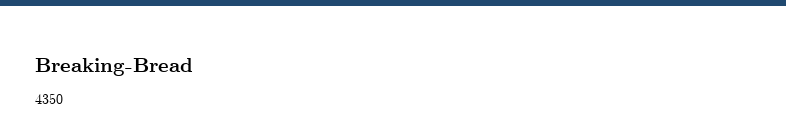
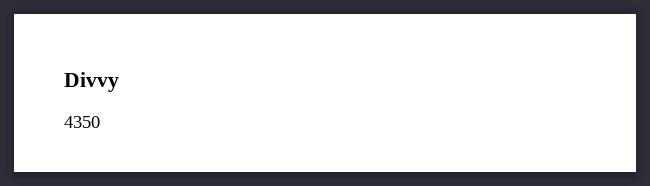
[35,58,193,76] Breaking-Bread -> [64,72,119,92] Divvy

